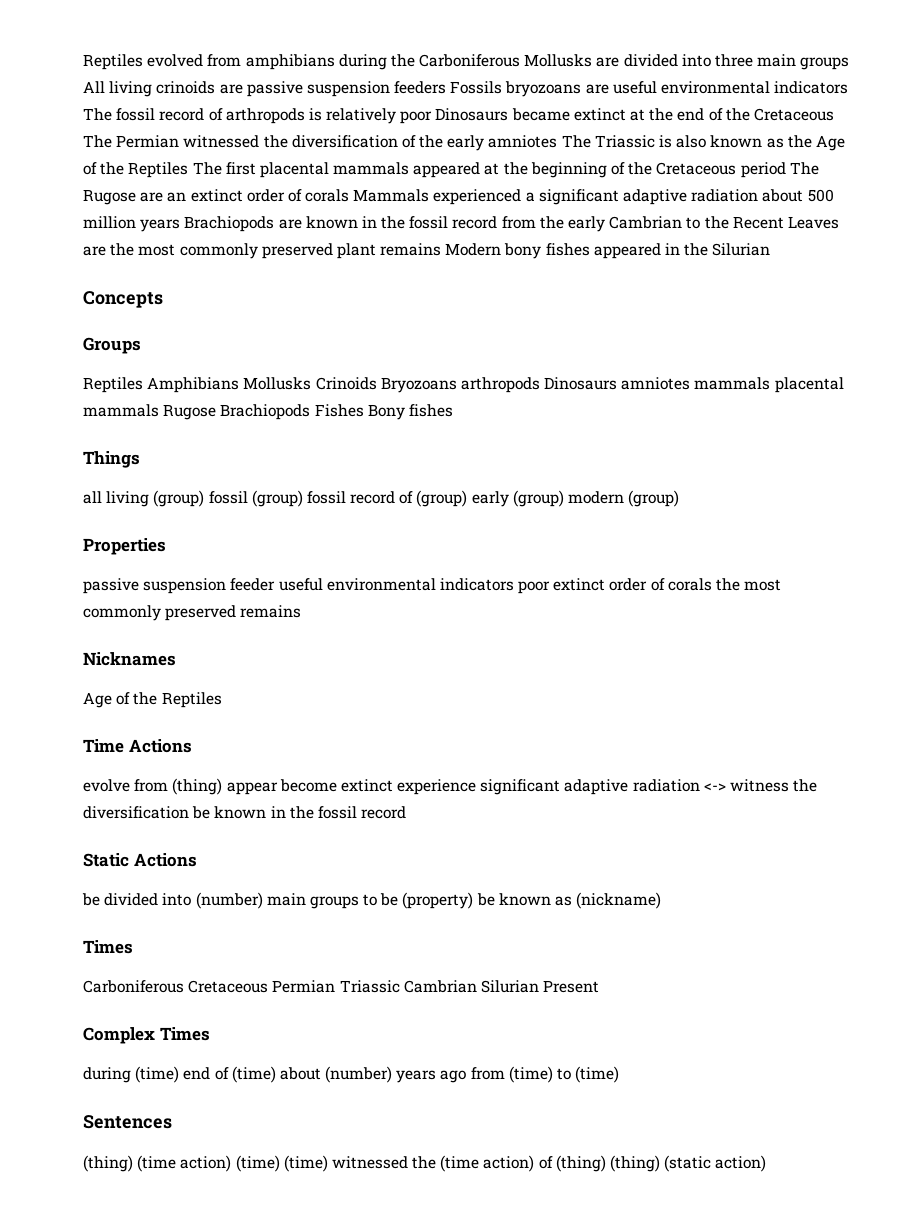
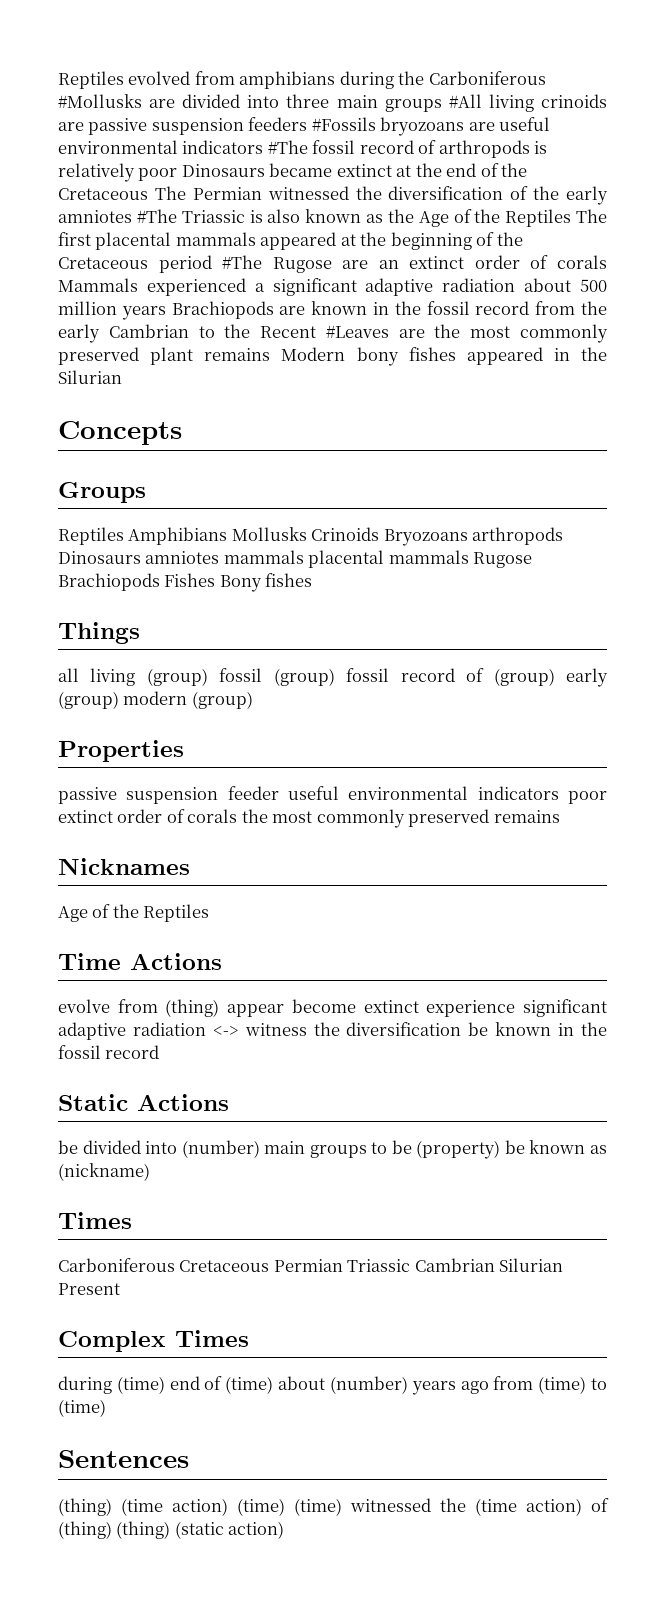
[524,54,593,67] Mollusks -> [58,94,142,108] #Mollusks
[83,81,105,93] All -> [448,94,482,108] #All
[450,81,503,94] Fossils -> [311,117,376,131] #Fossils
[83,108,112,121] The -> [267,140,308,154] #The
[561,135,591,148] The -> [136,209,177,223] #The
[789,162,819,175] The -> [222,255,263,269] #The
[787,216,839,229] Leaves -> [325,325,389,338] #Leaves

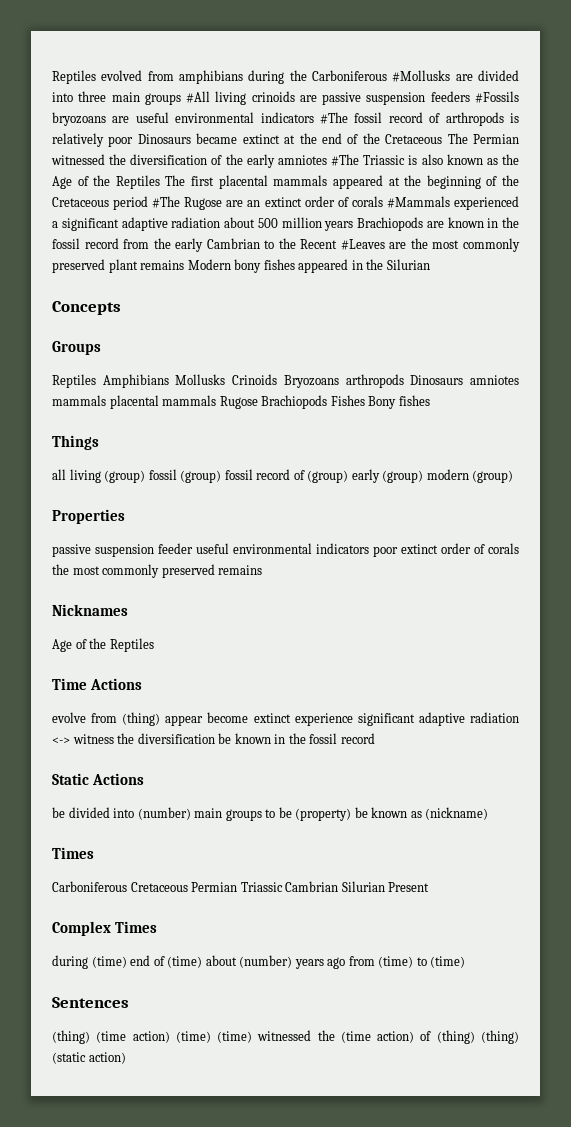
[58,278,138,292] Mammals -> [386,196,450,208] #Mammals

